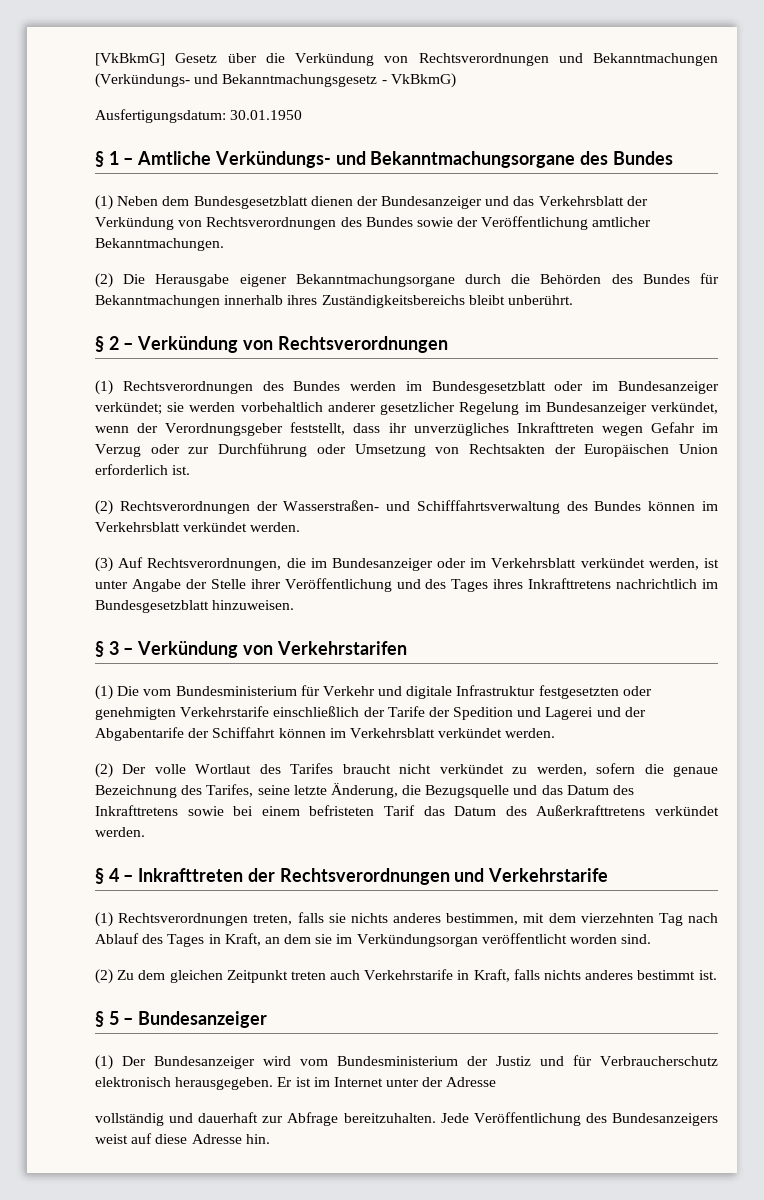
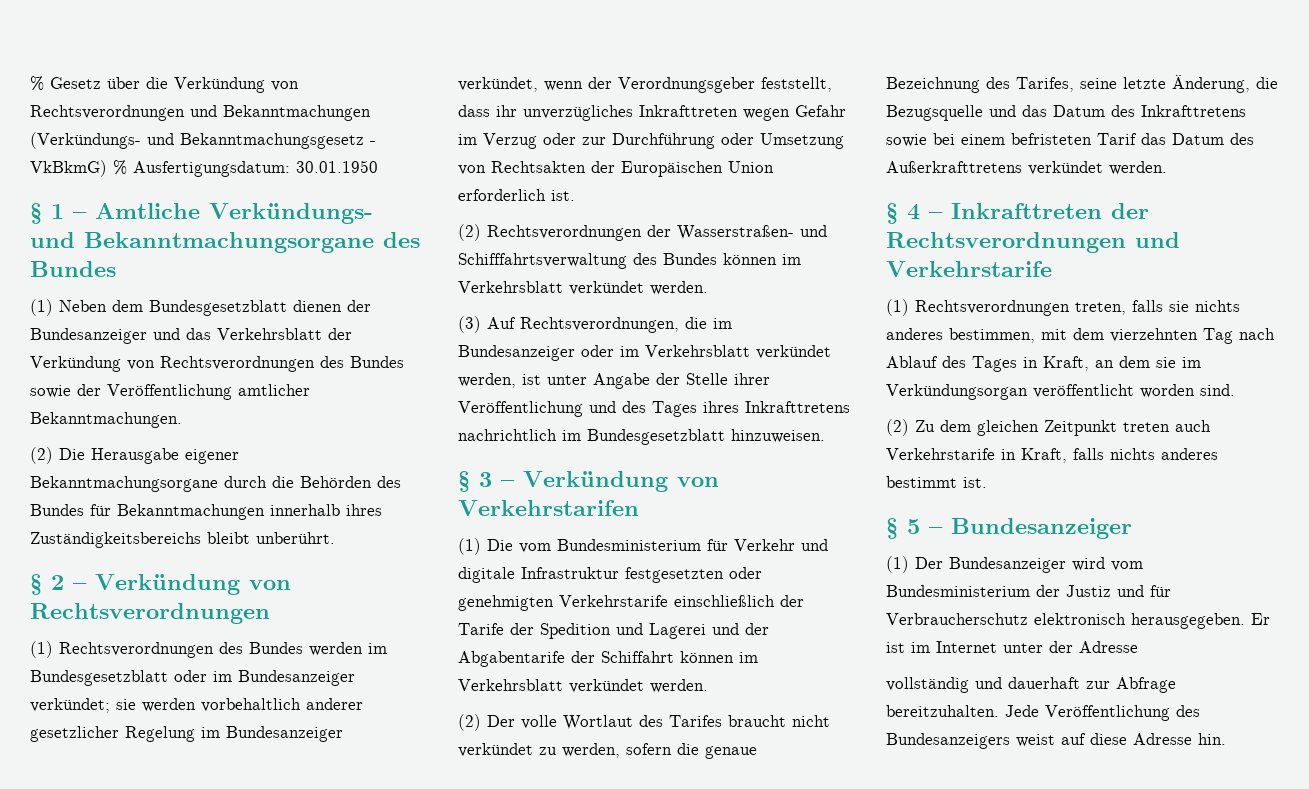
[95,53,165,66] [VkBkmG] -> [30,76,44,91] %
(456, 80) // -> [113,160,127,175] %

